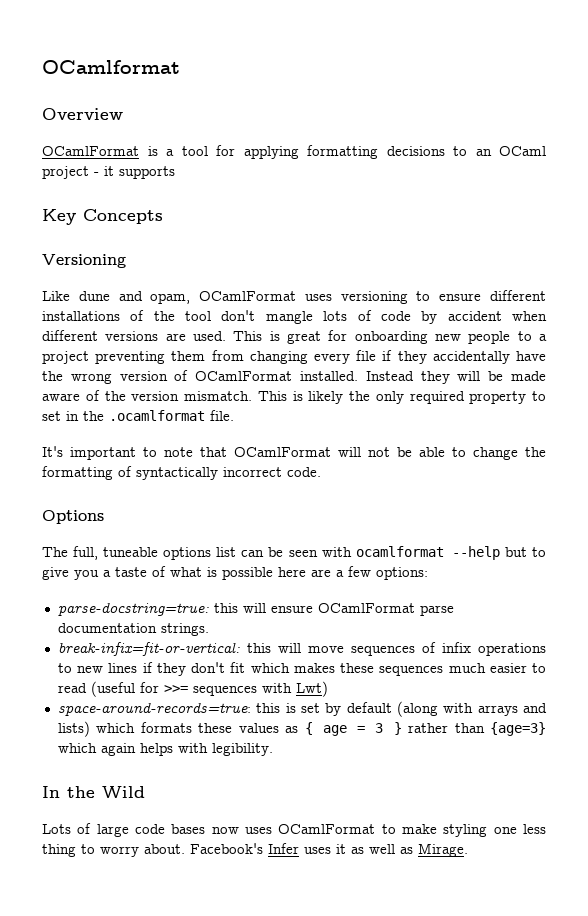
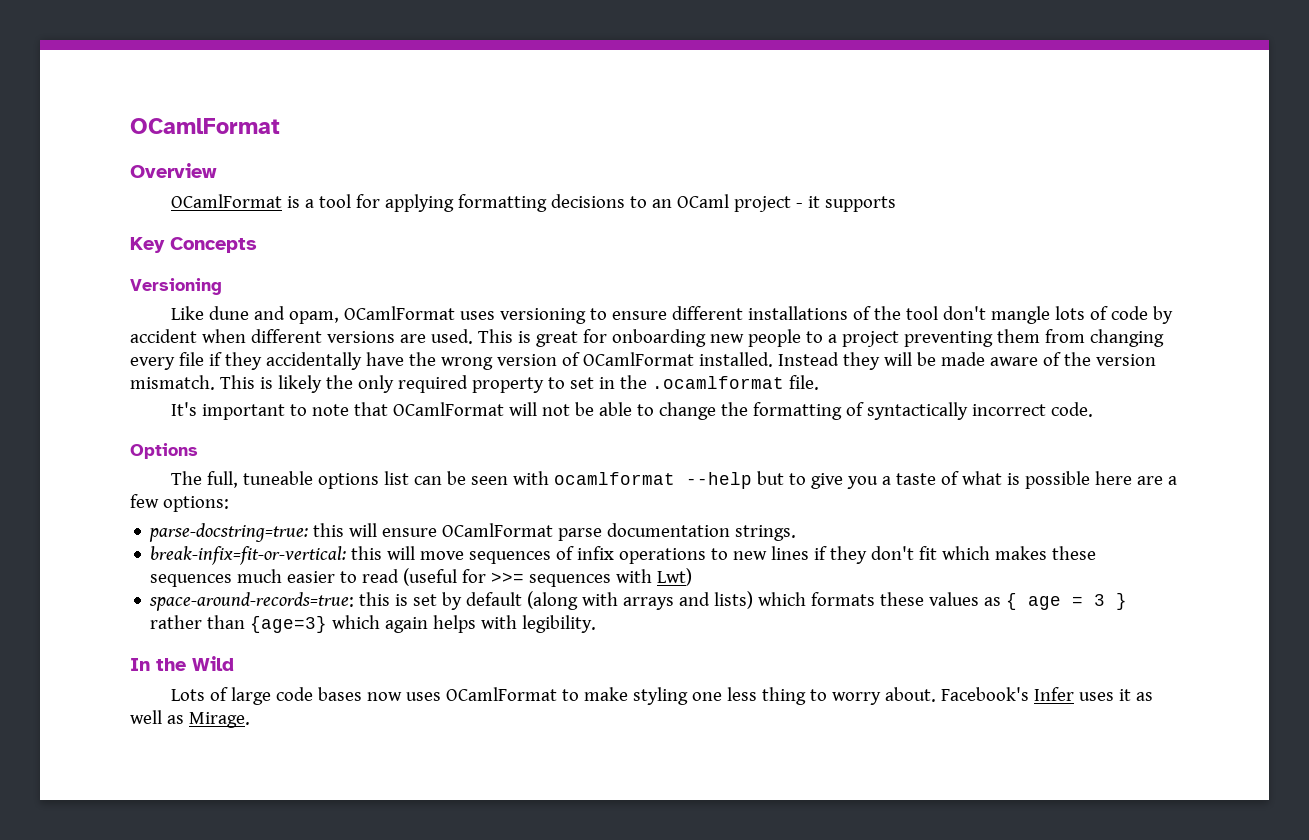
[42,60,180,74] OCamlformat -> [130,118,280,134] OCamlFormat

